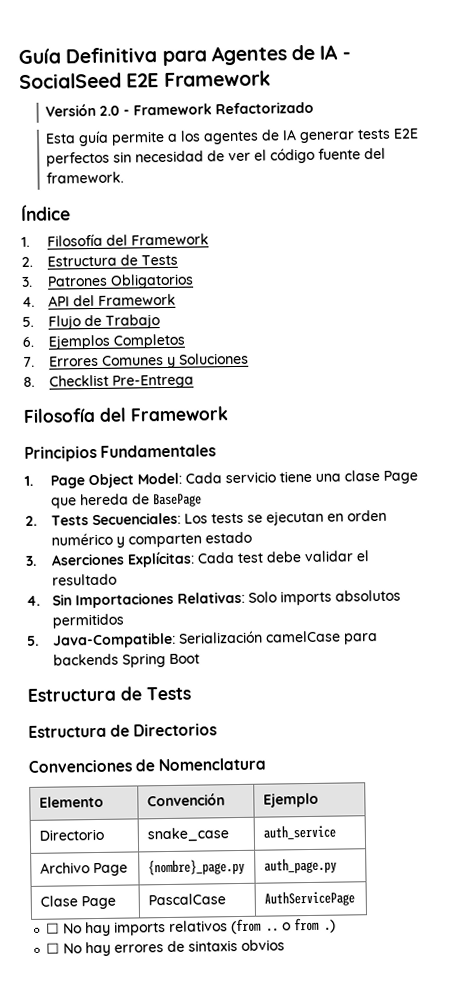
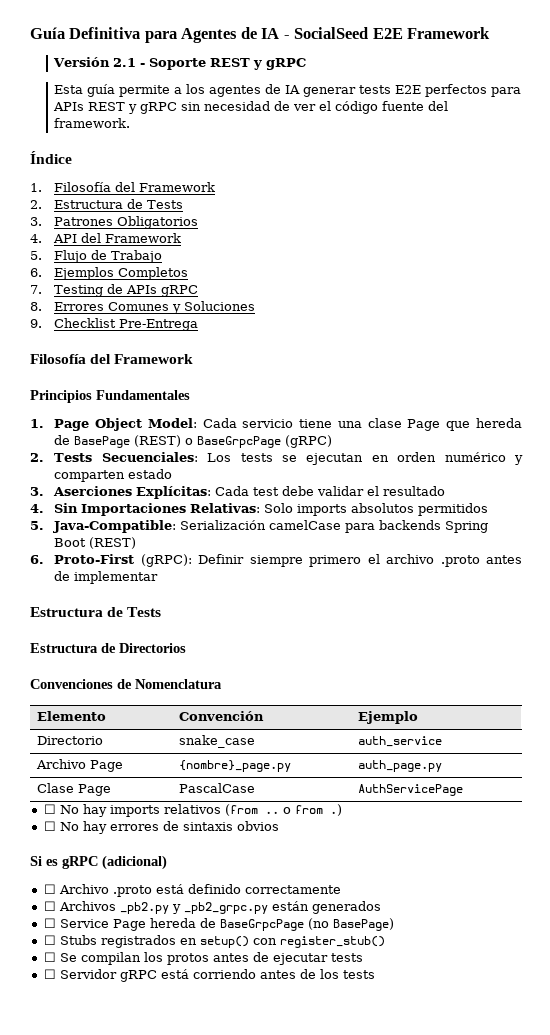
[99,101,315,116] 2.0 - Framework Refactorizado -> [113,58,307,70] 2.1 - Soporte REST y gRPC
(111, 159) none -> [491,87,522,97] [53,102,178,114] para APIs REST y gRPC
(35, 361) none -> [54,284,199,297] [30,302,42,311] Testing de APIs gRPC // 8.
[23,376,35,387] 8. -> [30,319,42,328] 9.
(203, 500) none -> [134,435,333,448] (REST) o BaseGrpcPage (gRPC)
(201, 658) none -> [89,537,137,549] [30,554,522,567] [54,571,159,584] (REST) // 6. Proto-First (gRPC): Definir siempre primero el archivo .proto antes de implementar
(286, 945) none -> [30,855,167,870] [43,884,341,897] [43,901,381,914] [43,918,394,931] [43,935,385,948] [43,952,363,965] [43,969,375,982] // Si es gRPC (adicional) // ☐ Archivo .proto está definido correctamente // ☐ Archivos _pb2.py y _pb2_grpc.py están generados // ☐ Service Page hereda de BaseGrpcPage (no BasePage) // ☐ Stubs registrados en setup() con register_stub() // ☐ Se compilan los protos antes de ejecutar tests // ☐ Servidor gRPC está corriendo antes de los tests

